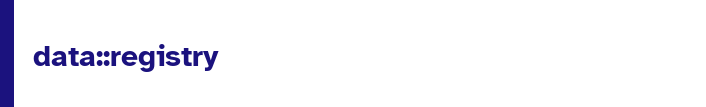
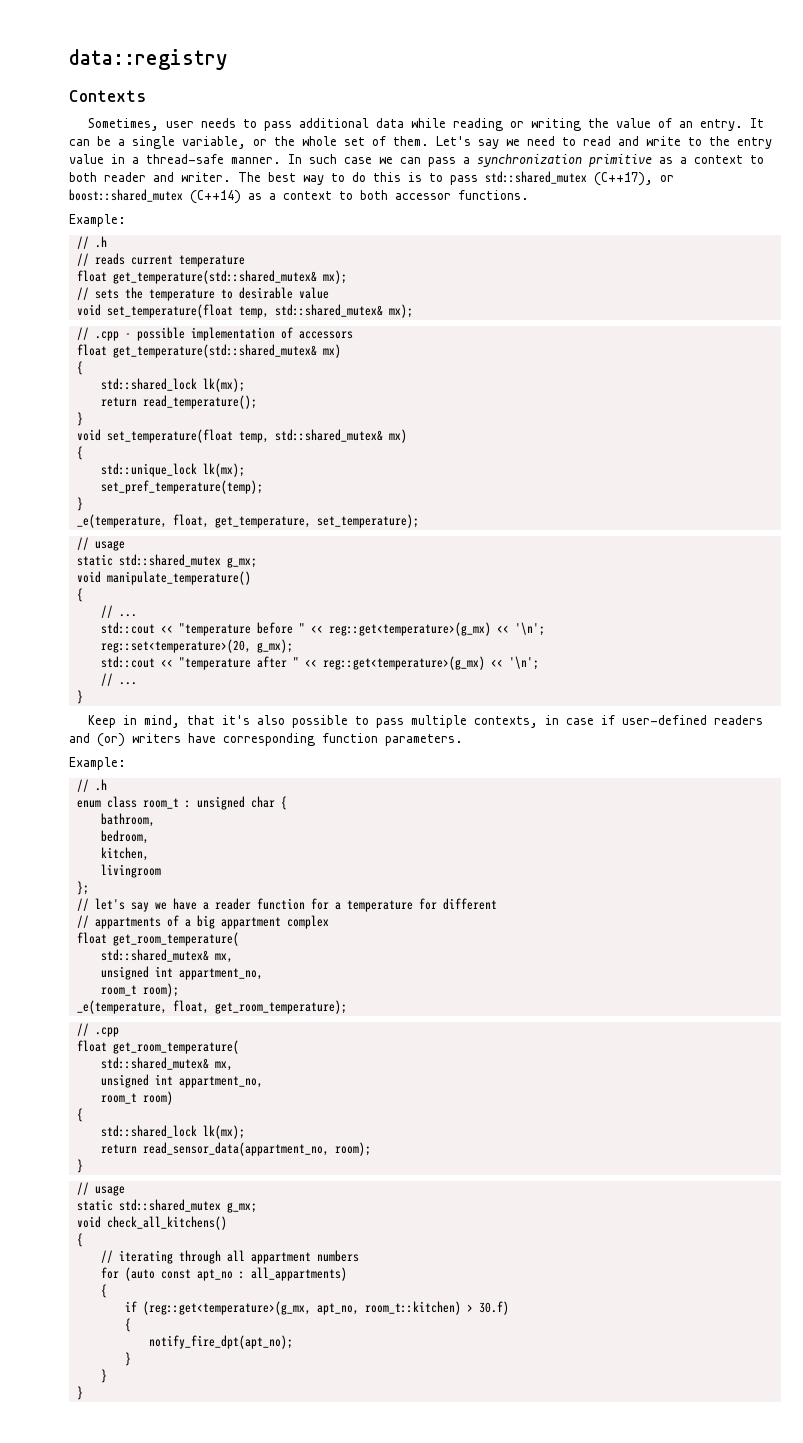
(219, 58) none -> [69,90,146,102] [88,118,765,131] [69,136,772,149] [69,154,764,167] [69,171,674,186] [69,189,529,204] [69,214,126,227] [76,236,107,249] [76,253,245,267] [76,270,347,284] [76,287,329,301] [76,304,413,318] [76,327,353,341] [76,344,341,358] [76,361,83,375] [100,378,245,392] [100,395,257,409] [76,412,83,426] [76,429,407,443] [76,446,83,460] [100,463,245,477] [100,480,263,494] [76,497,83,511] [76,514,419,528] [76,537,125,551] [76,554,257,568] [76,571,251,585] [76,588,83,602] [100,605,137,618] [100,622,545,636] [100,639,293,653] [100,656,539,670] [100,673,137,686] [76,690,83,704] [88,715,764,728] [69,733,463,747] [69,757,126,770] [76,779,107,792] [76,796,287,810] [100,813,155,827] [100,830,149,844] [100,847,149,861] [100,864,161,878] [76,881,89,895] [76,898,497,912] [76,915,329,929] [76,932,239,946] [100,949,233,963] [100,966,263,980] [100,983,179,997] [76,1000,347,1014] [76,1023,119,1037] [76,1040,239,1054] [100,1057,233,1071] [100,1074,263,1088] [100,1091,173,1105] [76,1108,83,1122] [100,1125,245,1139] [100,1142,371,1156] [76,1159,83,1173] [76,1182,125,1196] [76,1199,257,1213] [76,1216,227,1230] [76,1233,83,1247] [100,1250,359,1264] [100,1267,347,1281] [100,1284,107,1298] [124,1301,509,1315] [124,1318,131,1332] [148,1335,293,1349] [124,1352,131,1366] [100,1369,107,1383] [76,1386,83,1400] // Contexts // Sometimes, user needs to pass additional data while reading or writing the value of an entry. It can be a single variable, or the whole set of them. Let's say we need to read and write to the entry value in a thread-safe manner. In such case we can pass a synchronization primitive as a context to both reader and writer. The best way to do this is to pass std::shared_mutex (C++17), or boost::shared_mutex (C++14) as a context to both accessor functions. // Example: // // .h // // reads current temperature // float get_temperature(std::shared_mutex& mx); // // sets the temperature to desirable value // void set_temperature(float temp, std::shared_mutex& mx); // // .cpp - possible implementation of accessors // float get_temperature(std::shared_mutex& mx) // { // std::shared_lock lk(mx); // return read_temperature(); // } // void set_temperature(float temp, std::shared_mutex& mx) // { // std::unique_lock lk(mx); // set_pref_temperature(temp); // } // _e(temperature, float, get_temperature, set_temperature); // // usage // static std::shared_mutex g_mx; // void manipulate_temperature() // { // // ... // std::cout << "temperature before " << reg::get<temperature>(g_mx) << '\n'; // reg::set<temperature>(20, g_mx); // std::cout << "temperature after " << reg::get<temperature>(g_mx) << '\n'; // // ... // } // Keep in mind, that it's also possible to pass multiple contexts, in case if user-defined readers and (or) writers have corresponding function parameters. // Example: // // .h // enum class room_t : unsigned char { // bathroom, // bedroom, // kitchen, // livingroom // }; // // let's say we have a reader function for a temperature for different // // appartments of a big appartment complex // float get_room_temperature( // std::shared_mutex& mx, // unsigned int appartment_no, // room_t room); // _e(temperature, float, get_room_temperature); // // .cpp // float get_room_temperature( // std::shared_mutex& mx, // unsigned int appartment_no, // room_t room) // { // std::shared_lock lk(mx); // return read_sensor_data(appartment_no, room); // } // // usage // static std::shared_mutex g_mx; // void check_all_kitchens() // { // // iterating through all appartment numbers // for (auto const apt_no : all_appartments) // { // if (reg::get<temperature>(g_mx, apt_no, room_t::kitchen) > 30.f) // { // notify_fire_dpt(apt_no); // } // } // }

